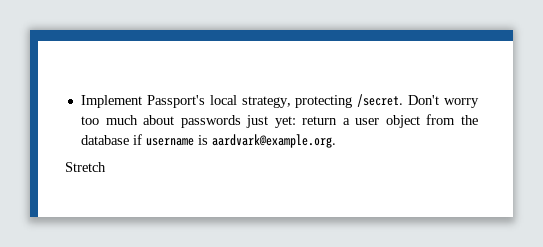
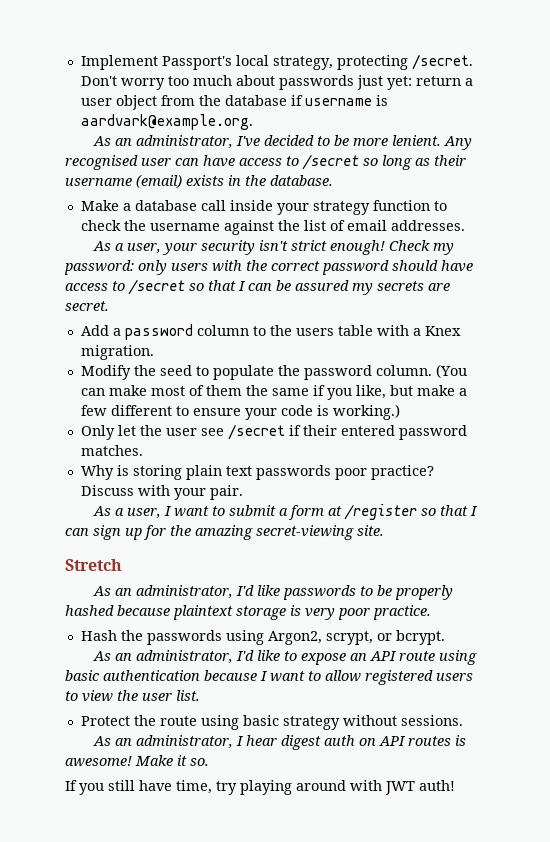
[65,162,106,172] Stretch -> [93,135,473,150] [65,154,466,170] [65,174,333,188] [80,200,447,215] [80,220,465,235] [93,240,455,255] [64,260,473,275] [65,279,450,295] [65,301,109,311] [80,324,461,340] [80,345,154,360] [80,364,467,380] [80,385,467,400] [80,404,400,420] [80,424,467,440] [80,445,143,456] [80,465,434,480] [80,485,243,500] [93,504,479,520] [65,525,384,540] [65,559,122,571] [93,585,454,600] [65,605,431,620] [80,630,445,645] [93,650,478,665] [65,670,473,685] [65,690,200,702] [80,715,463,730] [93,735,467,750] [65,755,209,767] [65,780,455,795] As an administrator, I've decided to be more lenient. Any recognised user can have access to /secret so long as their username (email) exists in the database. // Make a database call inside your strategy function to check the username against the list of email addresses. // As a user, your security isn't strict enough! Check my password: only users with the correct password should have access to /secret so that I can be assured my secrets are secret. // Add a password column to the users table with a Knex migration. // Modify the seed to populate the password column. (You can make most of them the same if you like, but make a few different to ensure your code is working.) // Only let the user see /secret if their entered password matches. // Why is storing plain text passwords poor practice? Discuss with your pair. // As a user, I want to submit a form at /register so that I can sign up for the amazing secret-viewing site. // Stretch // As an administrator, I'd like passwords to be properly hashed because plaintext storage is very poor practice. // Hash the passwords using Argon2, scrypt, or bcrypt. // As an administrator, I'd like to expose an API route using basic authentication because I want to allow registered users to view the user list. // Protect the route using basic strategy without sessions. // As an administrator, I hear digest auth on API routes is awesome! Make it so. // If you still have time, try playing around with JWT auth!

